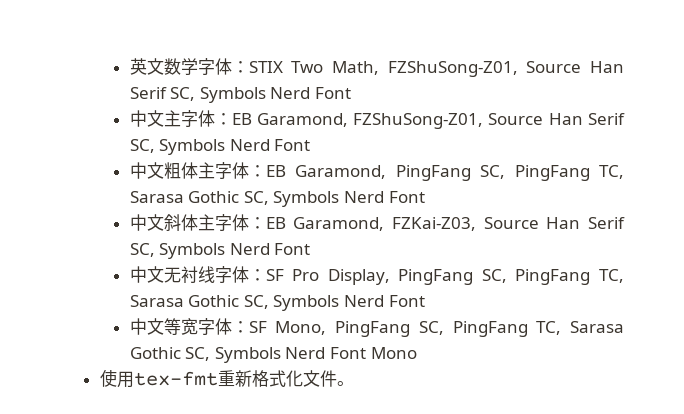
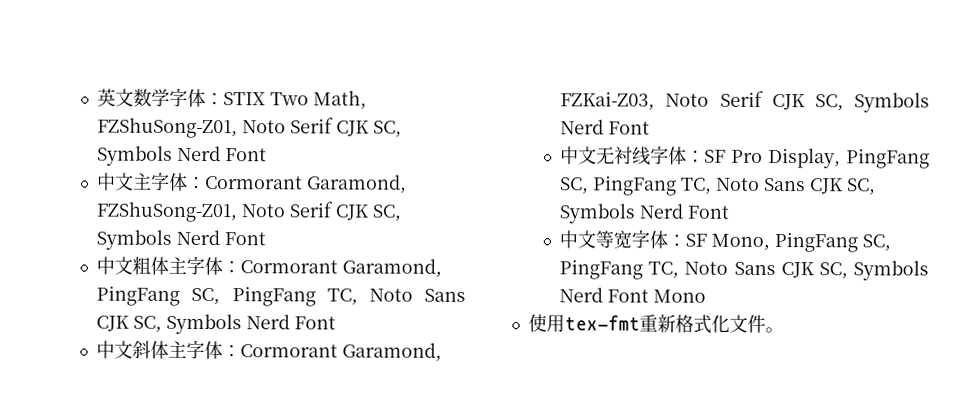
[526,61,624,73] [129,87,167,99] Source Han Serif -> [242,117,371,137] Noto Serif CJK
[231,113,252,125] EB -> [205,176,304,190] Cormorant
[488,113,625,125] Source Han Serif -> [241,201,370,221] Noto Serif CJK
[265,165,286,177] EB -> [240,260,339,274] Cormorant
[129,191,240,203] Sarasa Gothic -> [368,288,466,302] [96,315,131,332] Noto Sans CJK
[265,217,286,229] EB -> [240,344,339,358] Cormorant
[483,217,625,229] Source Han Serif -> [665,90,806,111] Noto Serif CJK
[129,295,240,307] Sarasa Gothic -> [716,177,845,195] Noto Sans CJK
[570,321,624,333] [129,347,181,359] Sarasa Gothic -> [684,261,815,279] Noto Sans CJK

